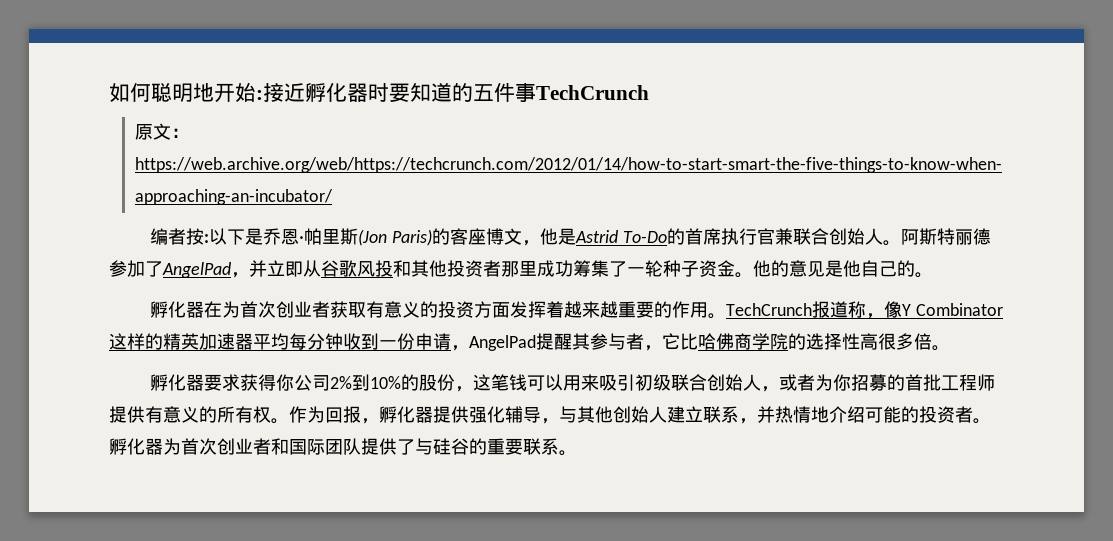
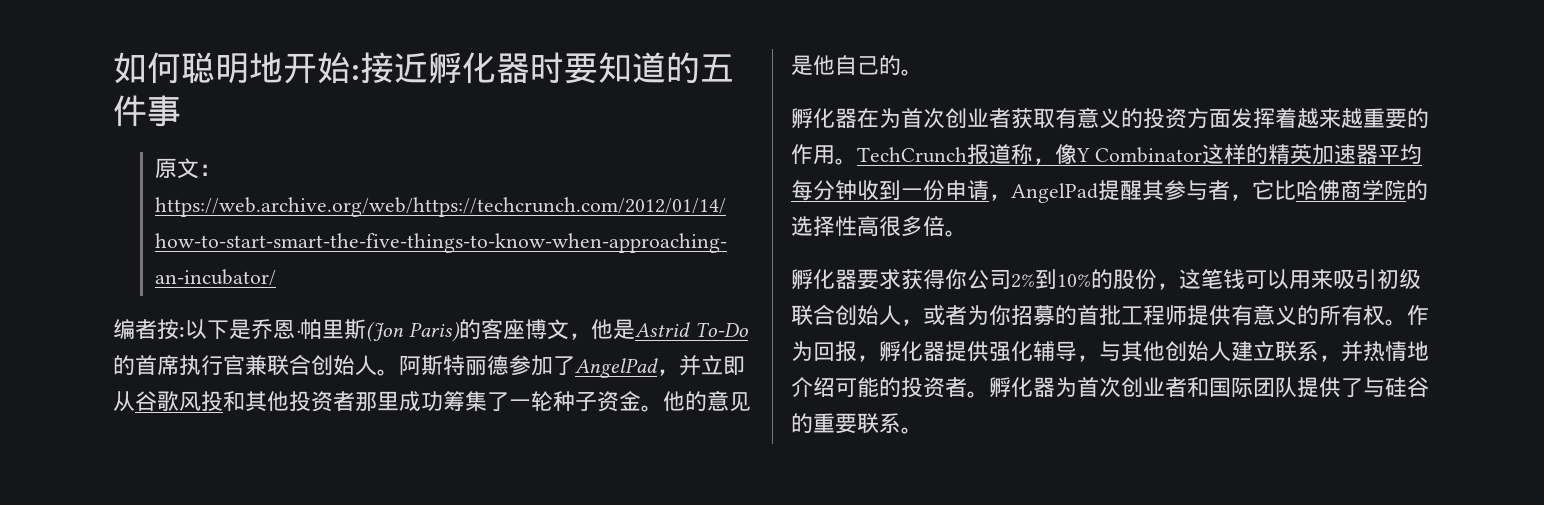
[536,85,649,100] TechCrunch -> (181, 111) none

